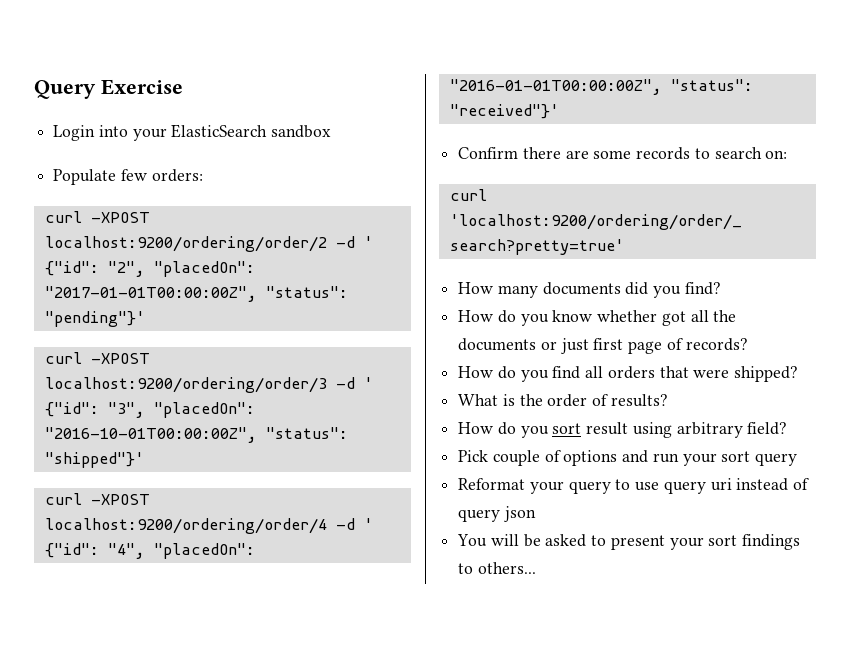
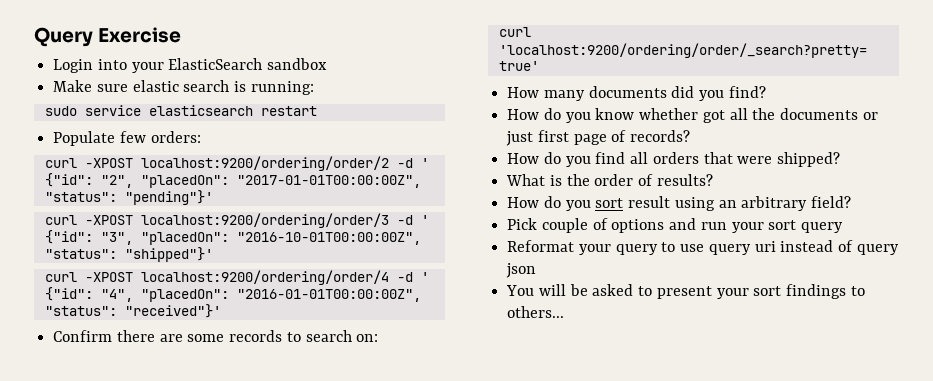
(332, 131) none -> [53,80,314,95] [44,105,317,116] // Make sure elastic search is running: // sudo service elasticsearch restart
(672, 430) none -> [718,200,737,208] an

